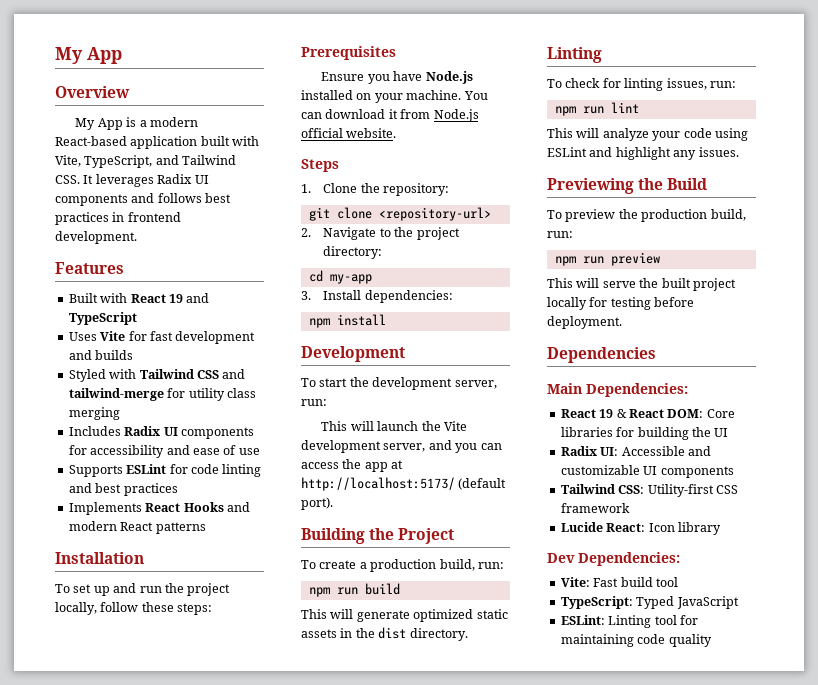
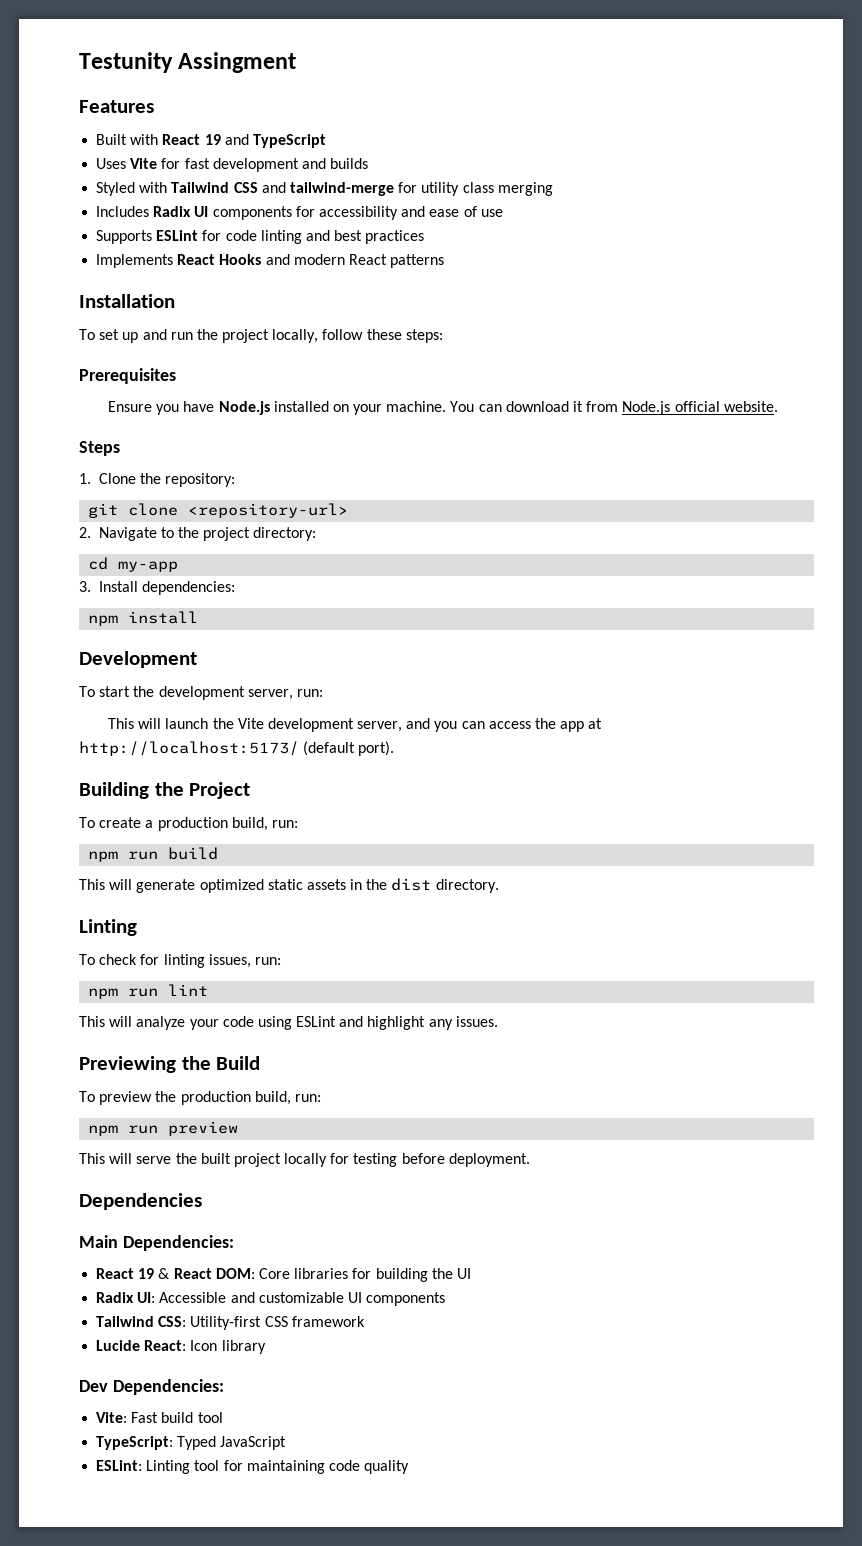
[55,47,122,64] [55,86,130,98] [75,117,198,130] [55,136,260,149] [55,155,237,168] [55,174,209,187] [55,193,232,206] [55,212,181,225] [55,231,137,244] My App // Overview // My App is a modern React-based application built with Vite, TypeScript, and Tailwind CSS. It leverages Radix UI components and follows best practices in frontend development. -> [79,52,297,73] Testunity Assingment

